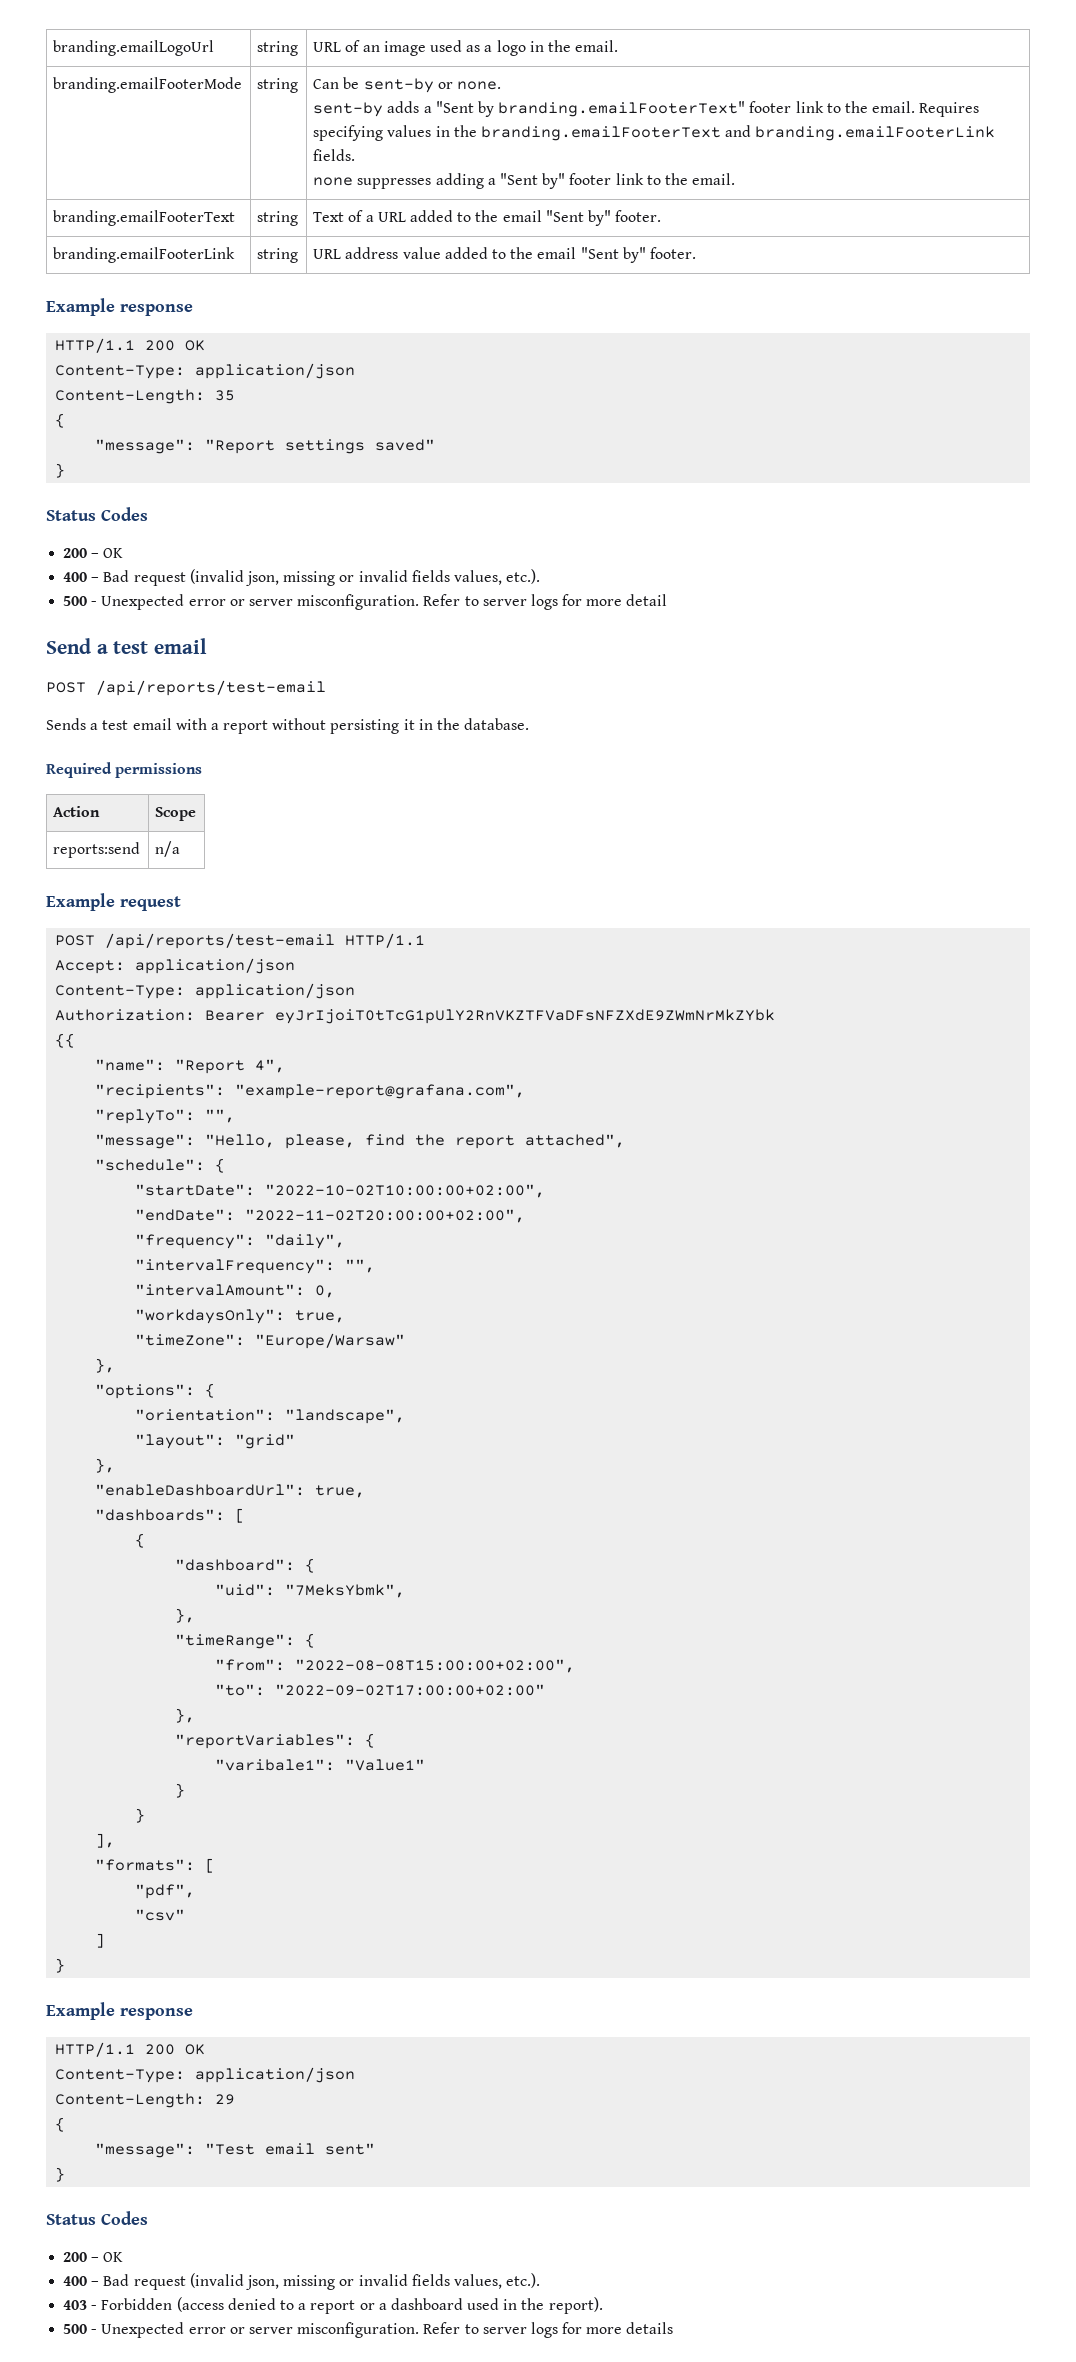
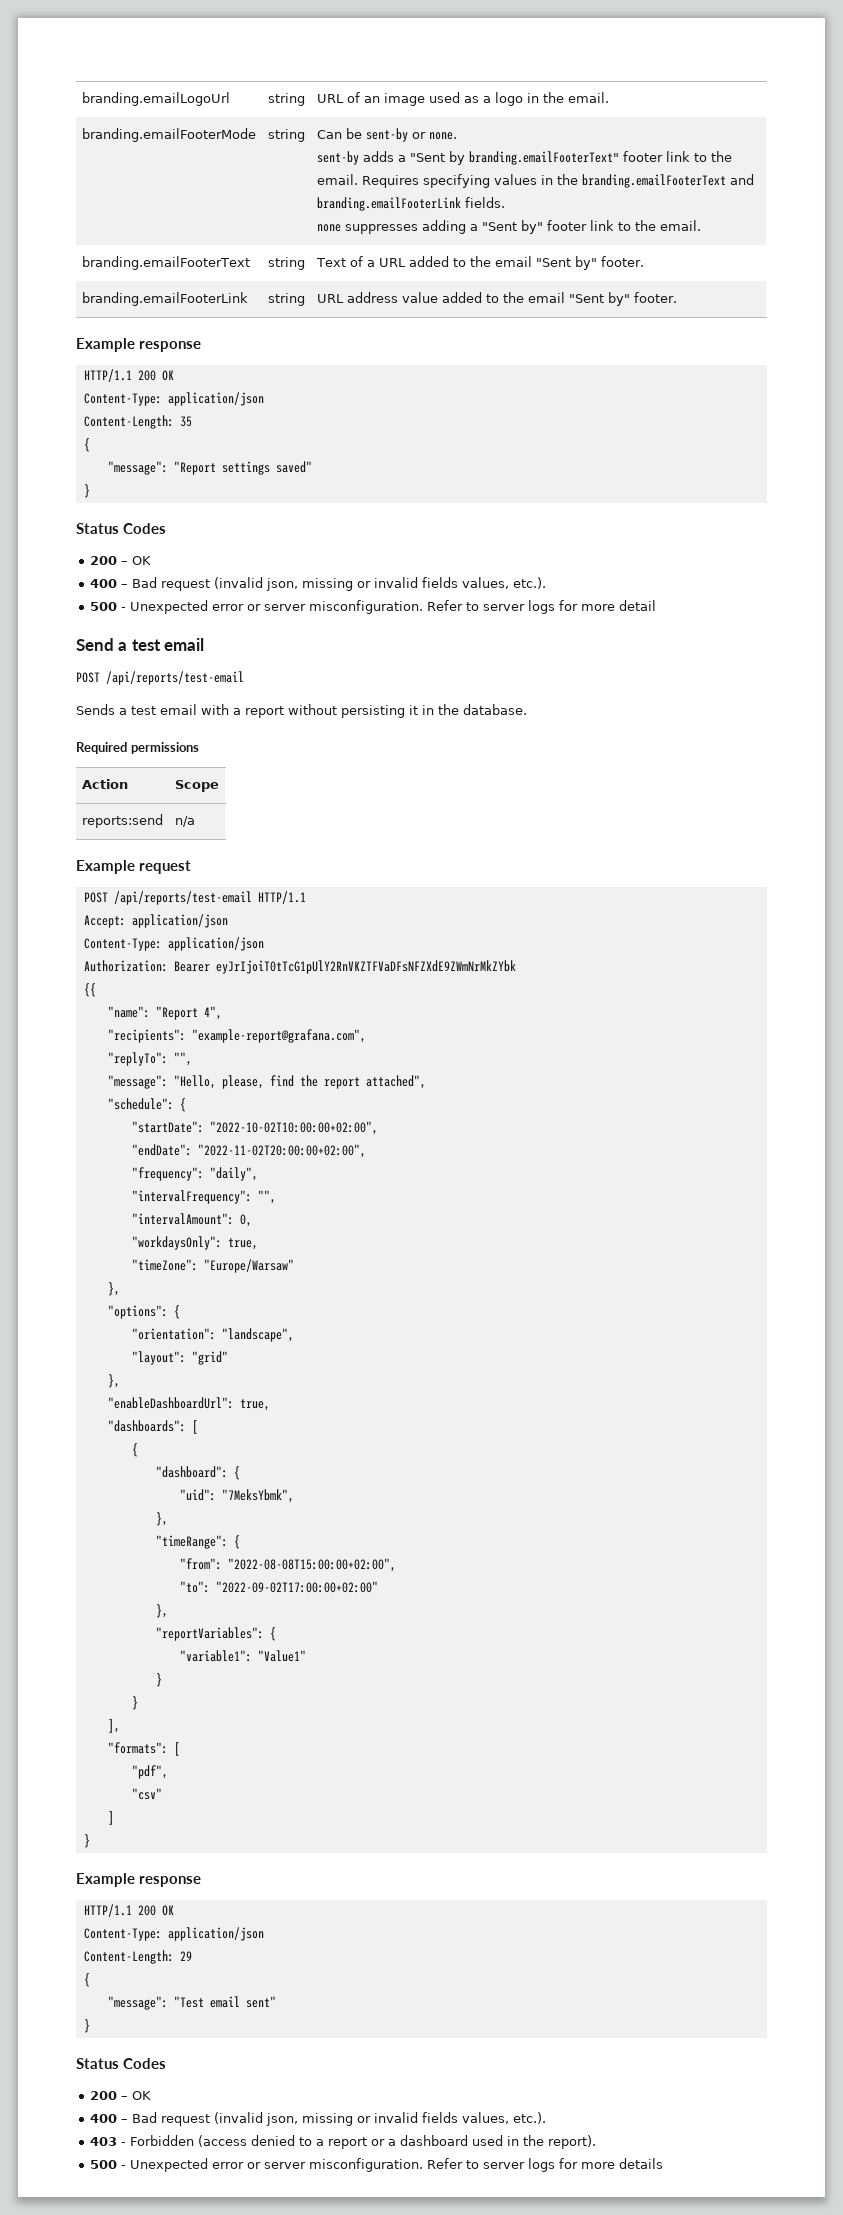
[215,1759,336,1771] "varibale1": -> [179,1650,252,1662] "variable1":

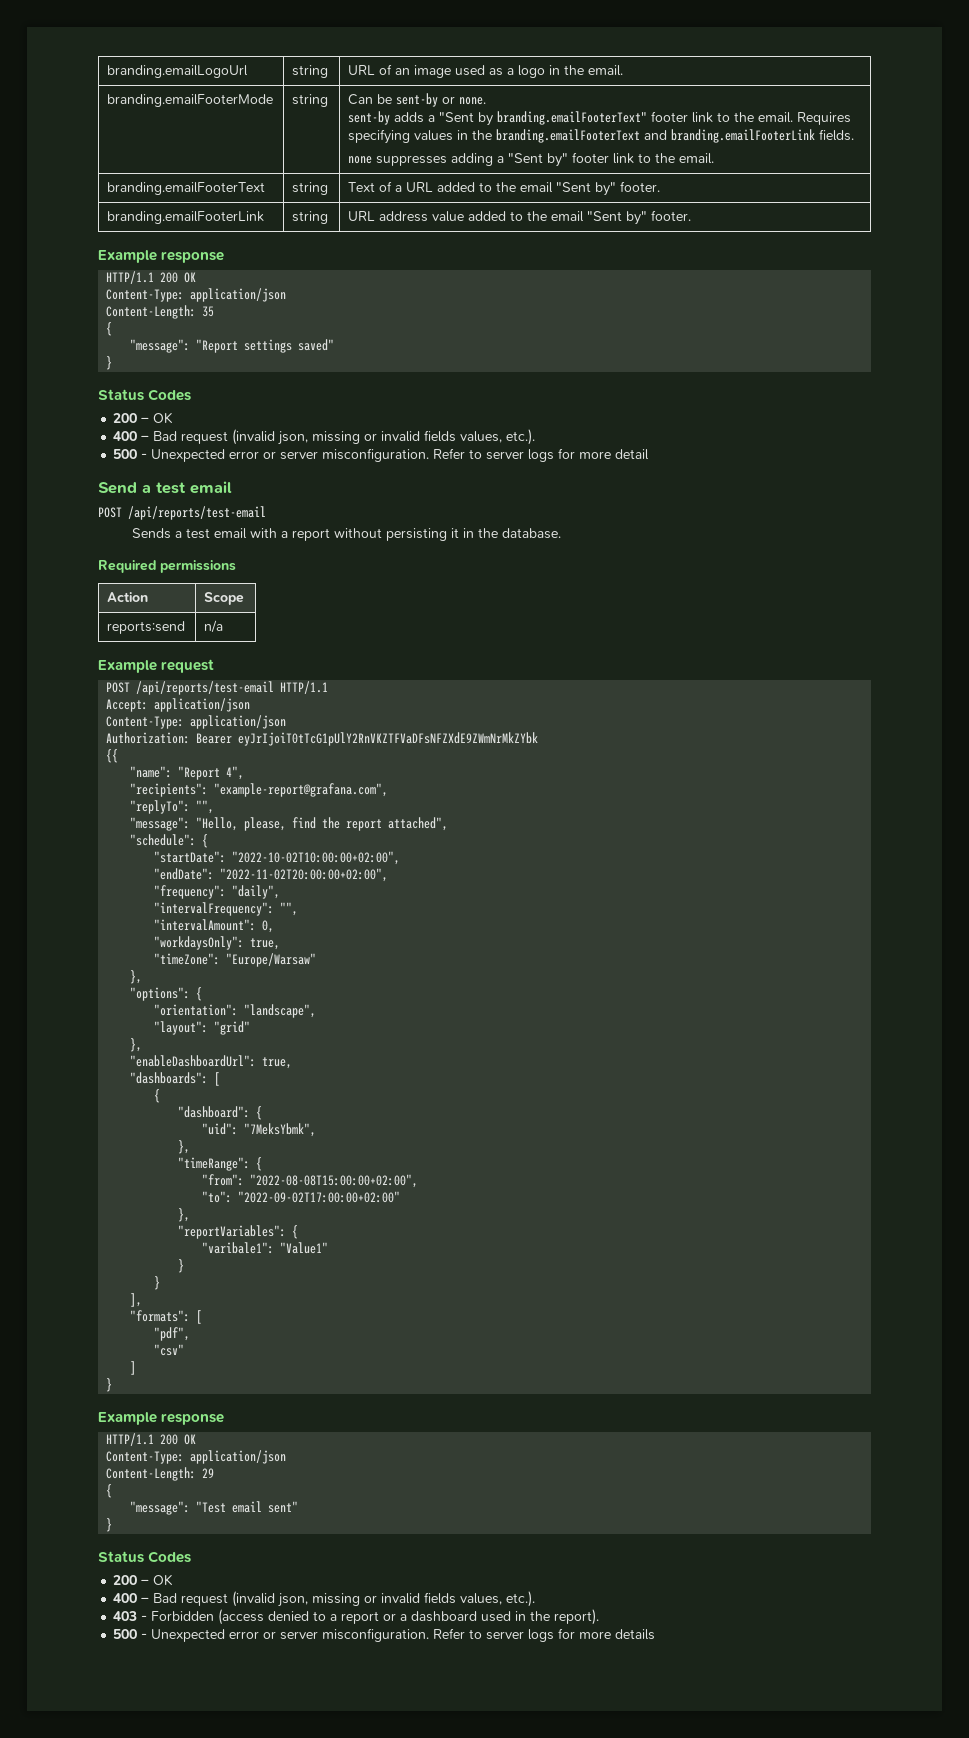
[179,1650,252,1662] "variable1": -> [202,1242,275,1254] "varibale1":

